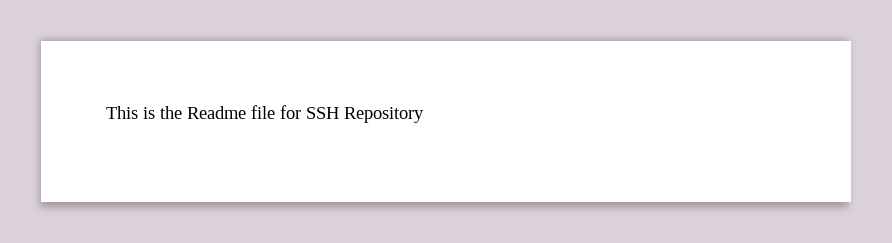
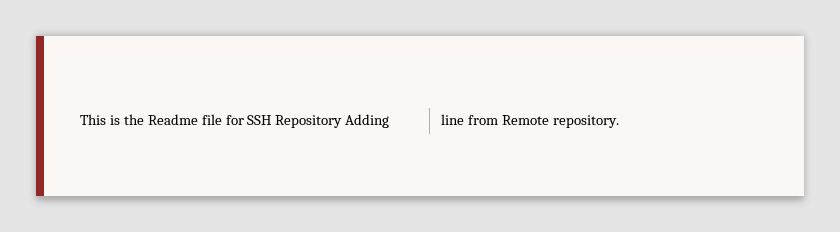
(424, 115) none -> [345,114,619,128] Adding line from Remote repository.

